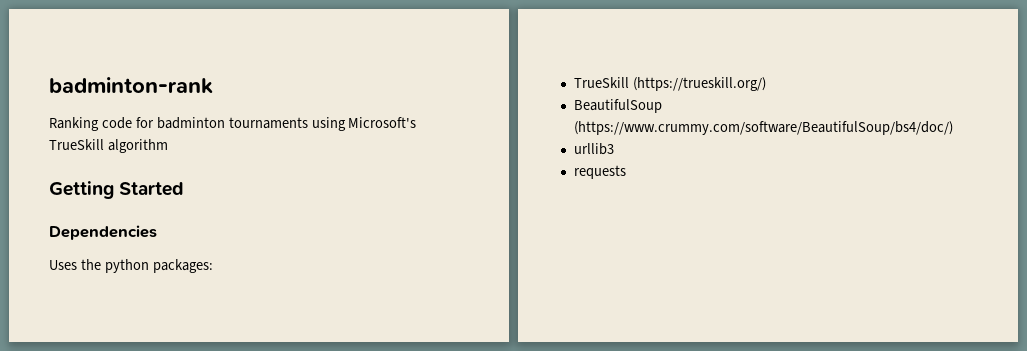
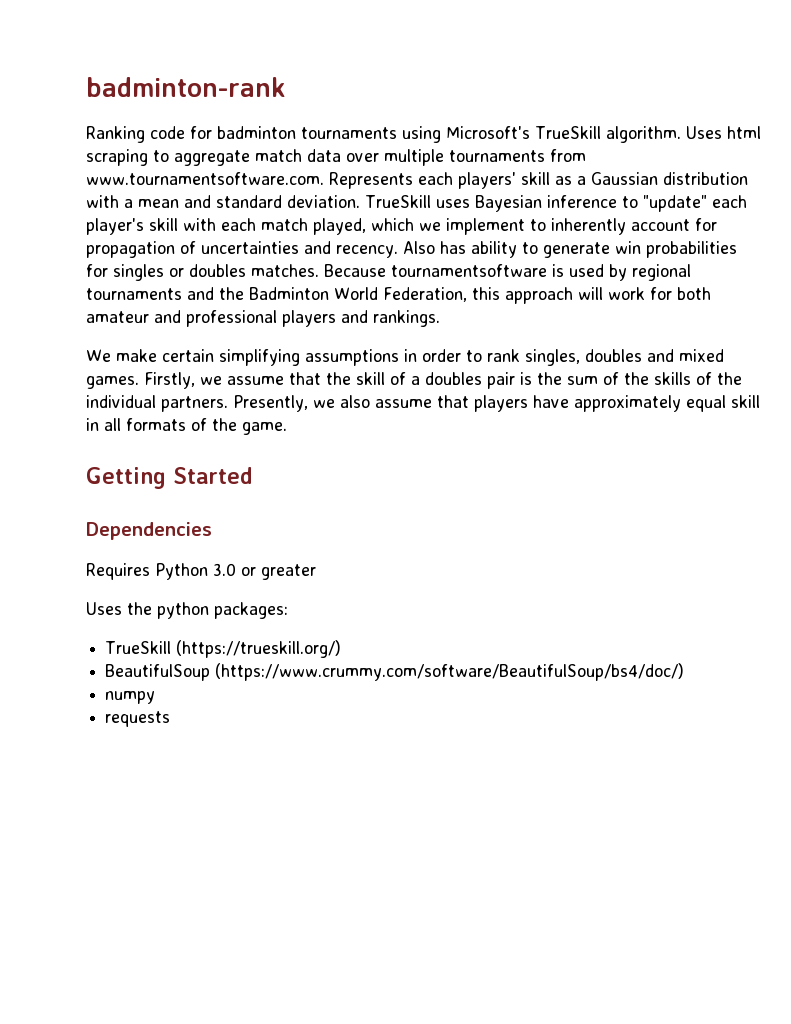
[107,139,168,153] [49,181,185,199] [49,225,157,240] algorithm // Getting Started // Dependencies -> [605,126,761,143] [86,149,586,166] [86,172,748,189] [86,195,747,212] [86,218,717,235] [86,241,737,258] [86,264,691,281] [86,287,711,304] [86,310,440,327] [86,349,724,366] [86,372,742,389] [86,395,760,412] [86,418,287,435] [86,467,253,489] [86,522,212,540] [86,563,316,580] algorithm. Uses html scraping to aggregate match data over multiple tournaments from www.tournamentsoftware.com. Represents each players' skill as a Gaussian distribution with a mean and standard deviation. TrueSkill uses Bayesian inference to "update" each player's skill with each match played, which we implement to inherently account for propagation of uncertainties and recency. Also has ability to generate win probabilities for singles or doubles matches. Because tournamentsoftware is used by regional tournaments and the Badminton World Federation, this approach will work for both amateur and professional players and rankings. // We make certain simplifying assumptions in order to rank singles, doubles and mixed games. Firstly, we assume that the skill of a doubles pair is the sum of the skills of the individual partners. Presently, we also assume that players have approximately equal skill in all formats of the game. // Getting Started // Dependencies // Requires Python 3.0 or greater
[573,143,614,155] urllib3 -> [105,691,156,704] numpy

